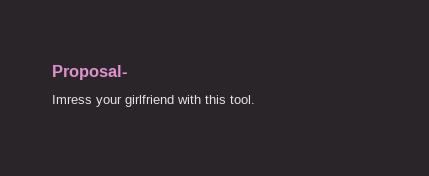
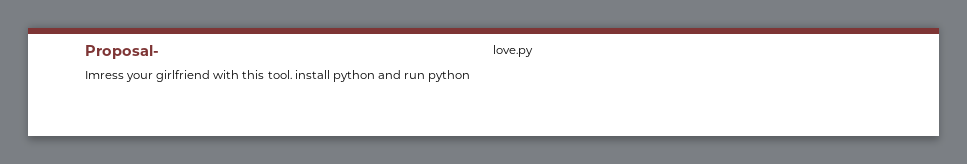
(255, 99) none -> [294,70,471,82] [493,45,533,57] install python and run python love.py

